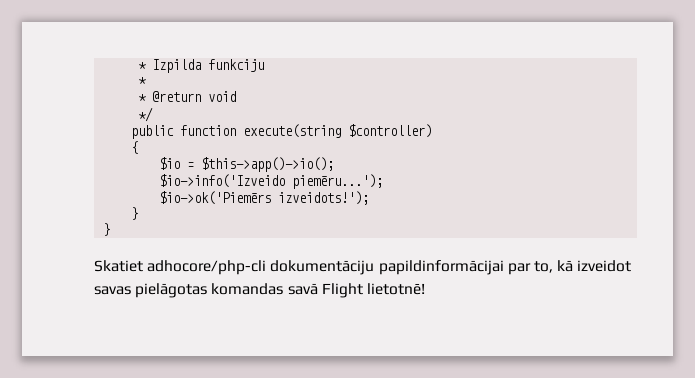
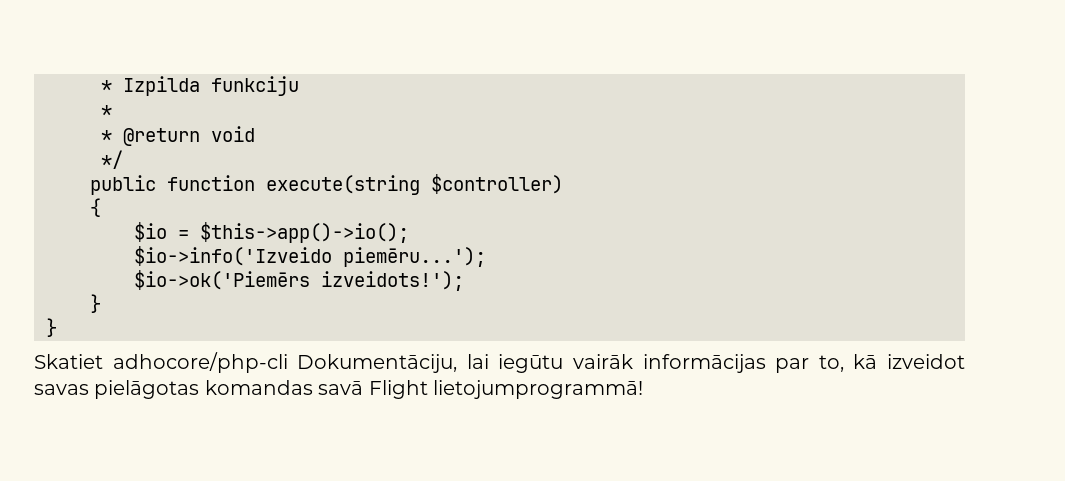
[270,260,504,275] dokumentāciju papildinformācijai -> [297,354,766,373] Dokumentāciju, lai iegūtu vairāk informācijas
[366,283,425,295] lietotnē! -> [432,380,643,399] lietojumprogrammā!

